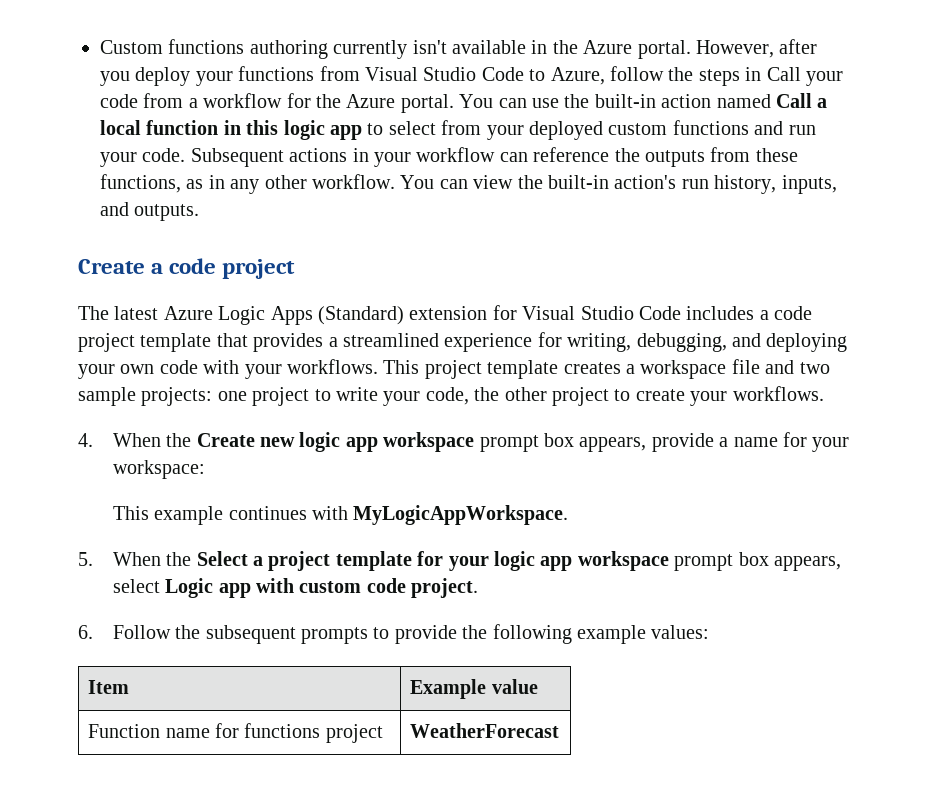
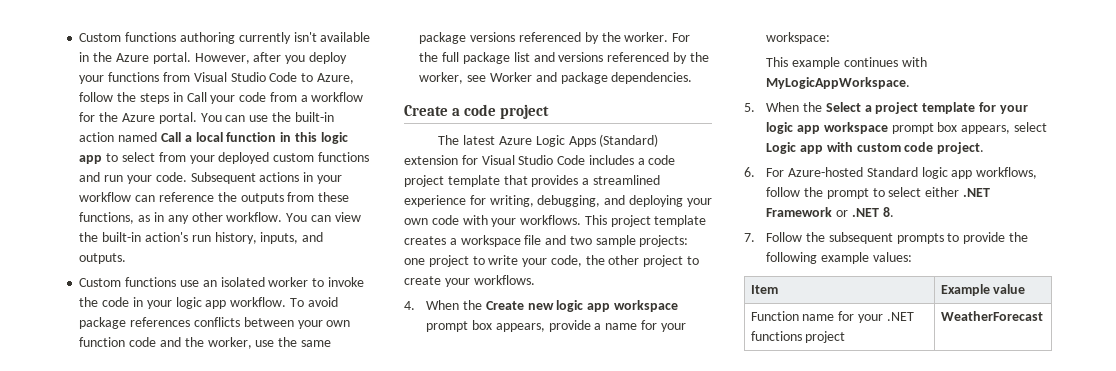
(200, 212) none -> [79,277,364,287] [79,297,338,309] [79,317,351,329] [79,337,331,349] [419,32,691,44] [419,52,709,64] [419,72,693,84] // Custom functions use an isolated worker to invoke the code in your logic app workflow. To avoid package references conflicts between your own function code and the worker, use the same package versions referenced by the worker. For the full package list and versions referenced by the worker, see Worker and package dependencies.
(93, 632) none -> [766,167,1038,179] [766,187,990,199] [766,207,894,217] [744,233,755,242] For Azure-hosted Standard logic app workflows, follow the prompt to select either .NET Framework or .NET 8. // 7.
(239, 730) none -> [857,312,914,323] your .NET

